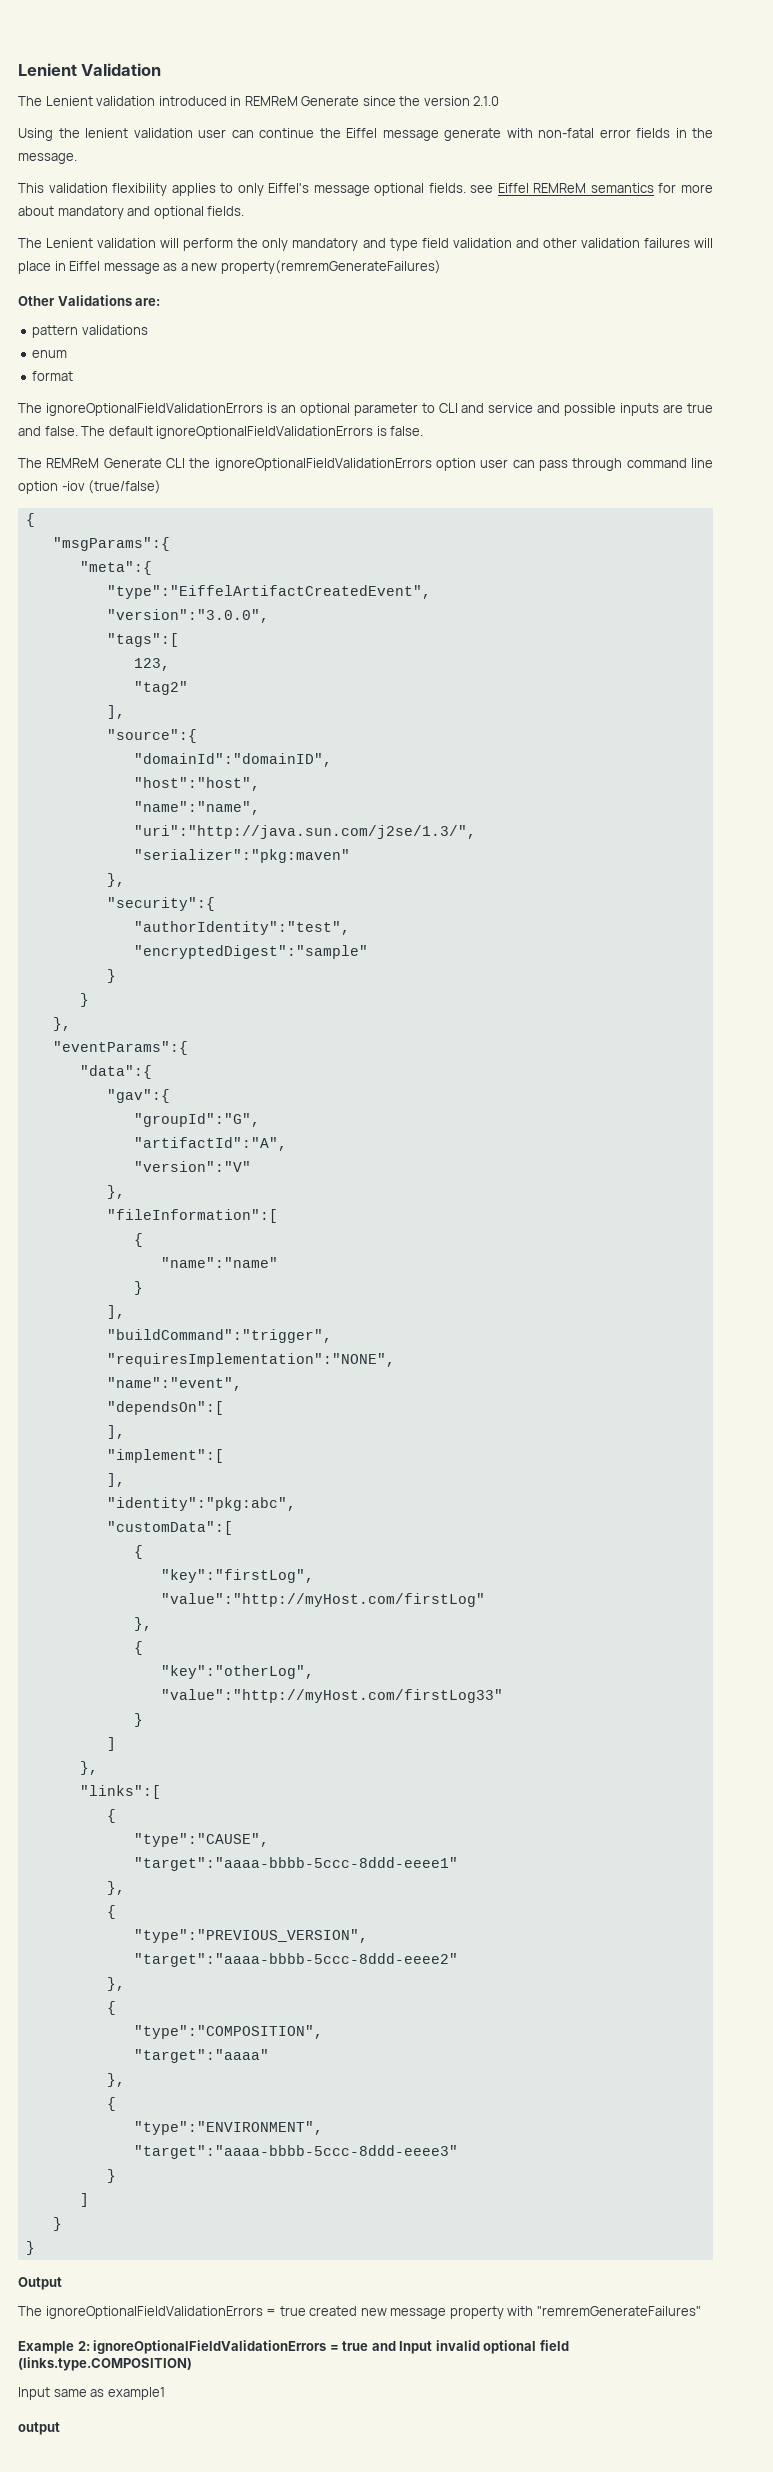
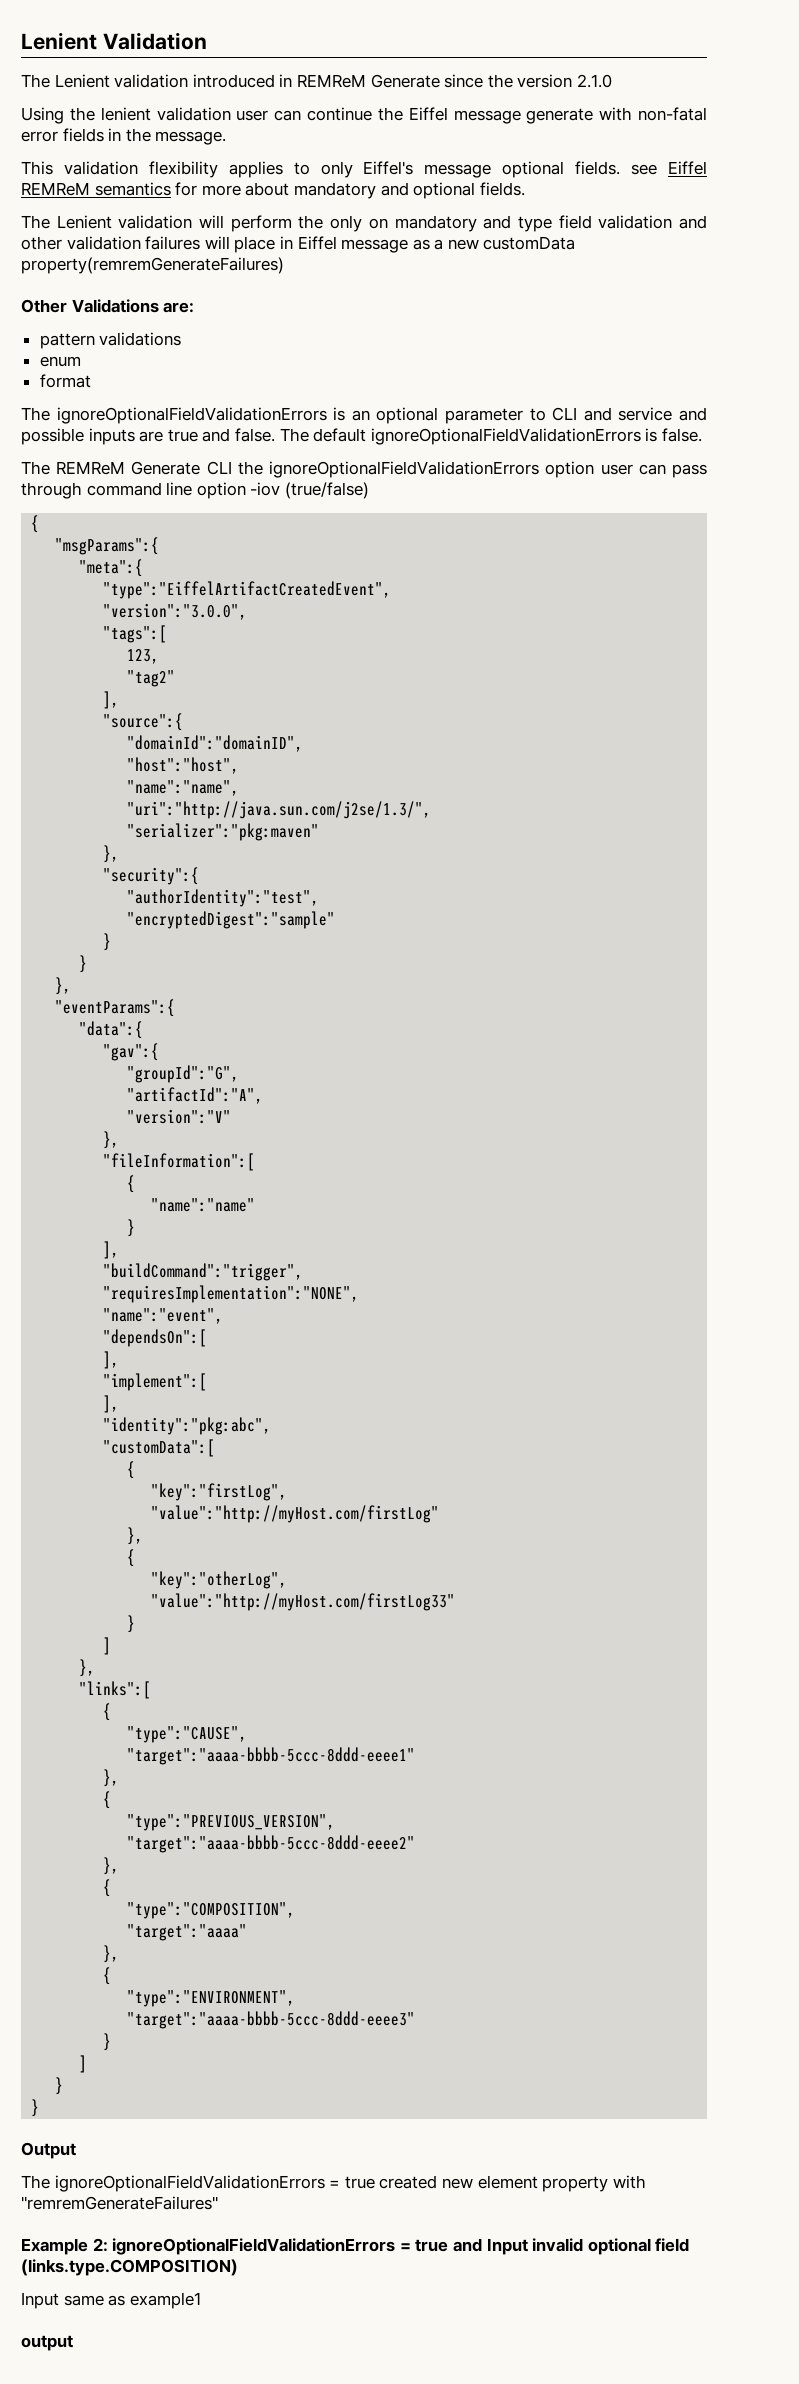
(289, 244) none -> [368,218,388,229] on
(218, 267) none -> [483,236,576,250] customData
[390,2308,447,2319] message -> [477,2175,538,2189] element

